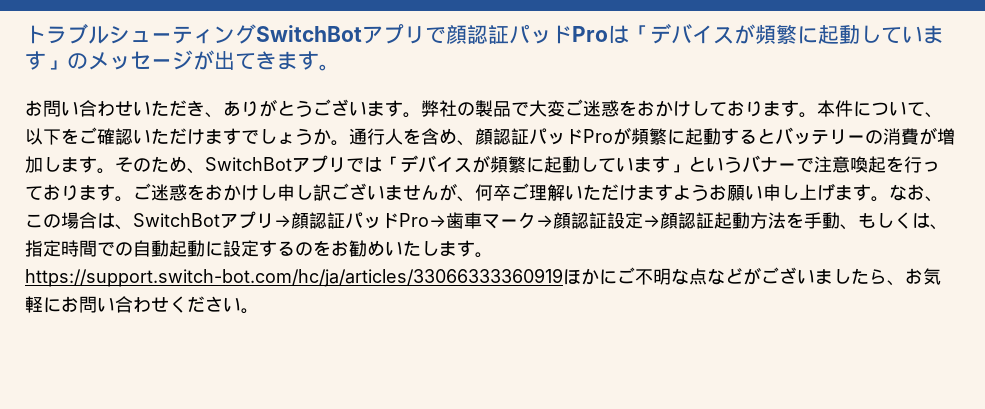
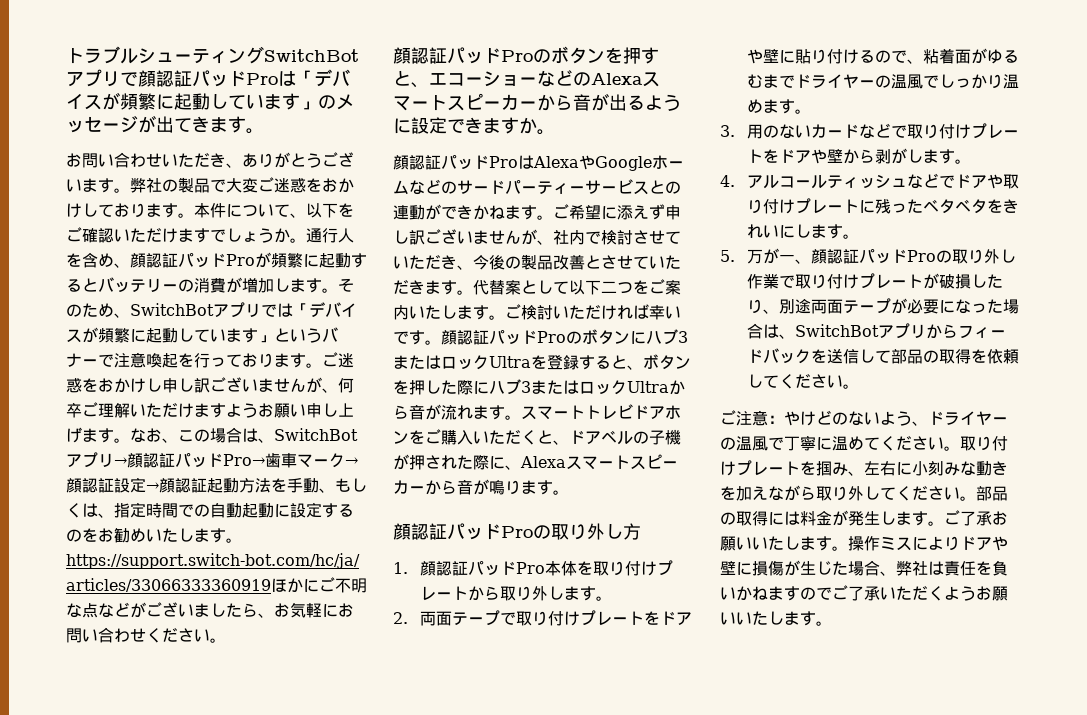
(259, 311) none -> [393,46,659,64] [393,70,660,88] [393,93,681,111] [393,117,555,135] [393,155,684,171] [393,179,681,195] [393,204,681,220] [393,229,681,245] [393,254,681,270] [393,279,681,295] [393,304,681,320] [393,329,688,345] [393,354,691,370] [393,379,685,395] [393,404,681,420] [393,429,681,445] [393,454,678,470] [393,479,569,495] [393,523,641,540] [393,560,673,576] [419,586,612,601] [393,610,692,626] [746,48,1019,64] [746,74,1019,89] [746,99,811,114] [720,123,1019,139] [746,148,971,164] [720,173,1019,189] [746,198,1019,214] [746,224,859,239] [720,248,1016,264] [746,273,1003,289] [746,298,1019,314] [746,323,1006,339] [746,348,1019,364] [746,374,859,389] [720,410,1008,426] [720,435,1008,451] [720,460,1008,476] [720,485,1008,501] [720,510,1008,526] [720,536,1008,551] [720,560,1008,576] [720,585,1008,601] [720,611,832,626] // 顔認証パッドProのボタンを押すと、エコーショーなどのAlexaスマートスピーカーから音が出るように設定できますか。 // 顔認証パッドProはAlexaやGoogleホームなどのサードパーティーサービスとの連動ができかねます。ご希望に添えず申し訳ございませんが、社内で検討させていただき、今後の製品改善とさせていただきます。代替案として以下二つをご案内いたします。ご検討いただければ幸いです。顔認証パッドProのボタンにハブ3またはロックUltraを登録すると、ボタンを押した際にハブ3またはロックUltraから音が流れます。スマートトレビドアホンをご購入いただくと、ドアベルの子機が押された際に、Alexaスマートスピーカーから音が鳴ります。 // 顔認証パッドProの取り外し方 // 1.顔認証パッドPro本体を取り付けプレートから取り外します。 // 2.両面テープで取り付けプレートをドアや壁に貼り付けるので、粘着面がゆるむまでドライヤーの温風でしっかり温めます。 // 3.用のないカードなどで取り付けプレートをドアや壁から剥がします。 // 4.アルコールティッシュなどでドアや取り付けプレートに残ったベタベタをきれいにします。 // 5.万が一、顔認証パッドProの取り外し作業で取り付けプレートが破損したり、別途両面テープが必要になった場合は、SwitchBotアプリからフィードバックを送信して部品の取得を依頼してください。 // ご注意：やけどのないよう、ドライヤーの温風で丁寧に温めてください。取り付けプレートを掴み、左右に小刻みな動きを加えながら取り外してください。部品の取得には料金が発生します。ご了承お願いいたします。操作ミスによりドアや壁に損傷が生じた場合、弊社は責任を負いかねますのでご了承いただくようお願いいたします。

